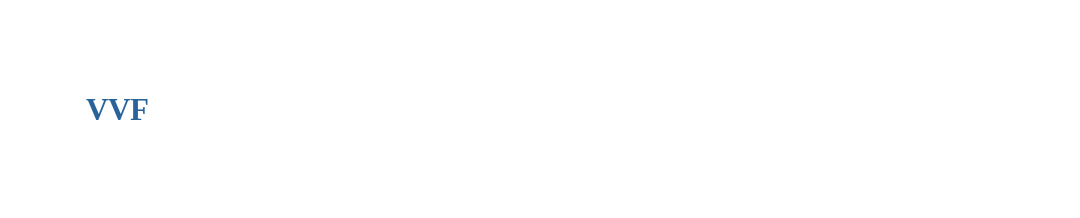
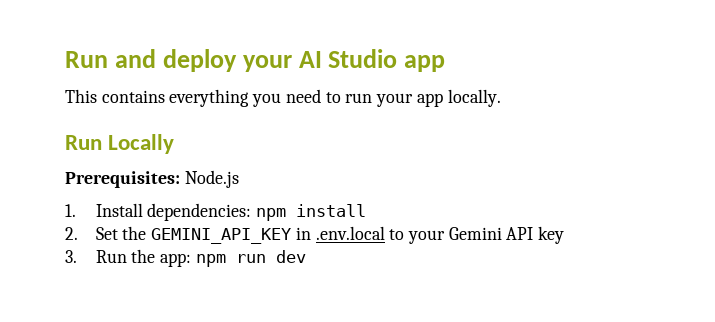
[86,99,149,120] VVF -> [65,49,446,72] [65,89,501,107] [65,134,175,154] [65,170,239,188] [65,203,367,221] [65,226,565,244] [65,249,306,267] Run and deploy your AI Studio app // This contains everything you need to run your app locally. // Run Locally // Prerequisites: Node.js // 1. Install dependencies: npm install // 2. Set the GEMINI_API_KEY in .env.local to your Gemini API key // 3. Run the app: npm run dev

